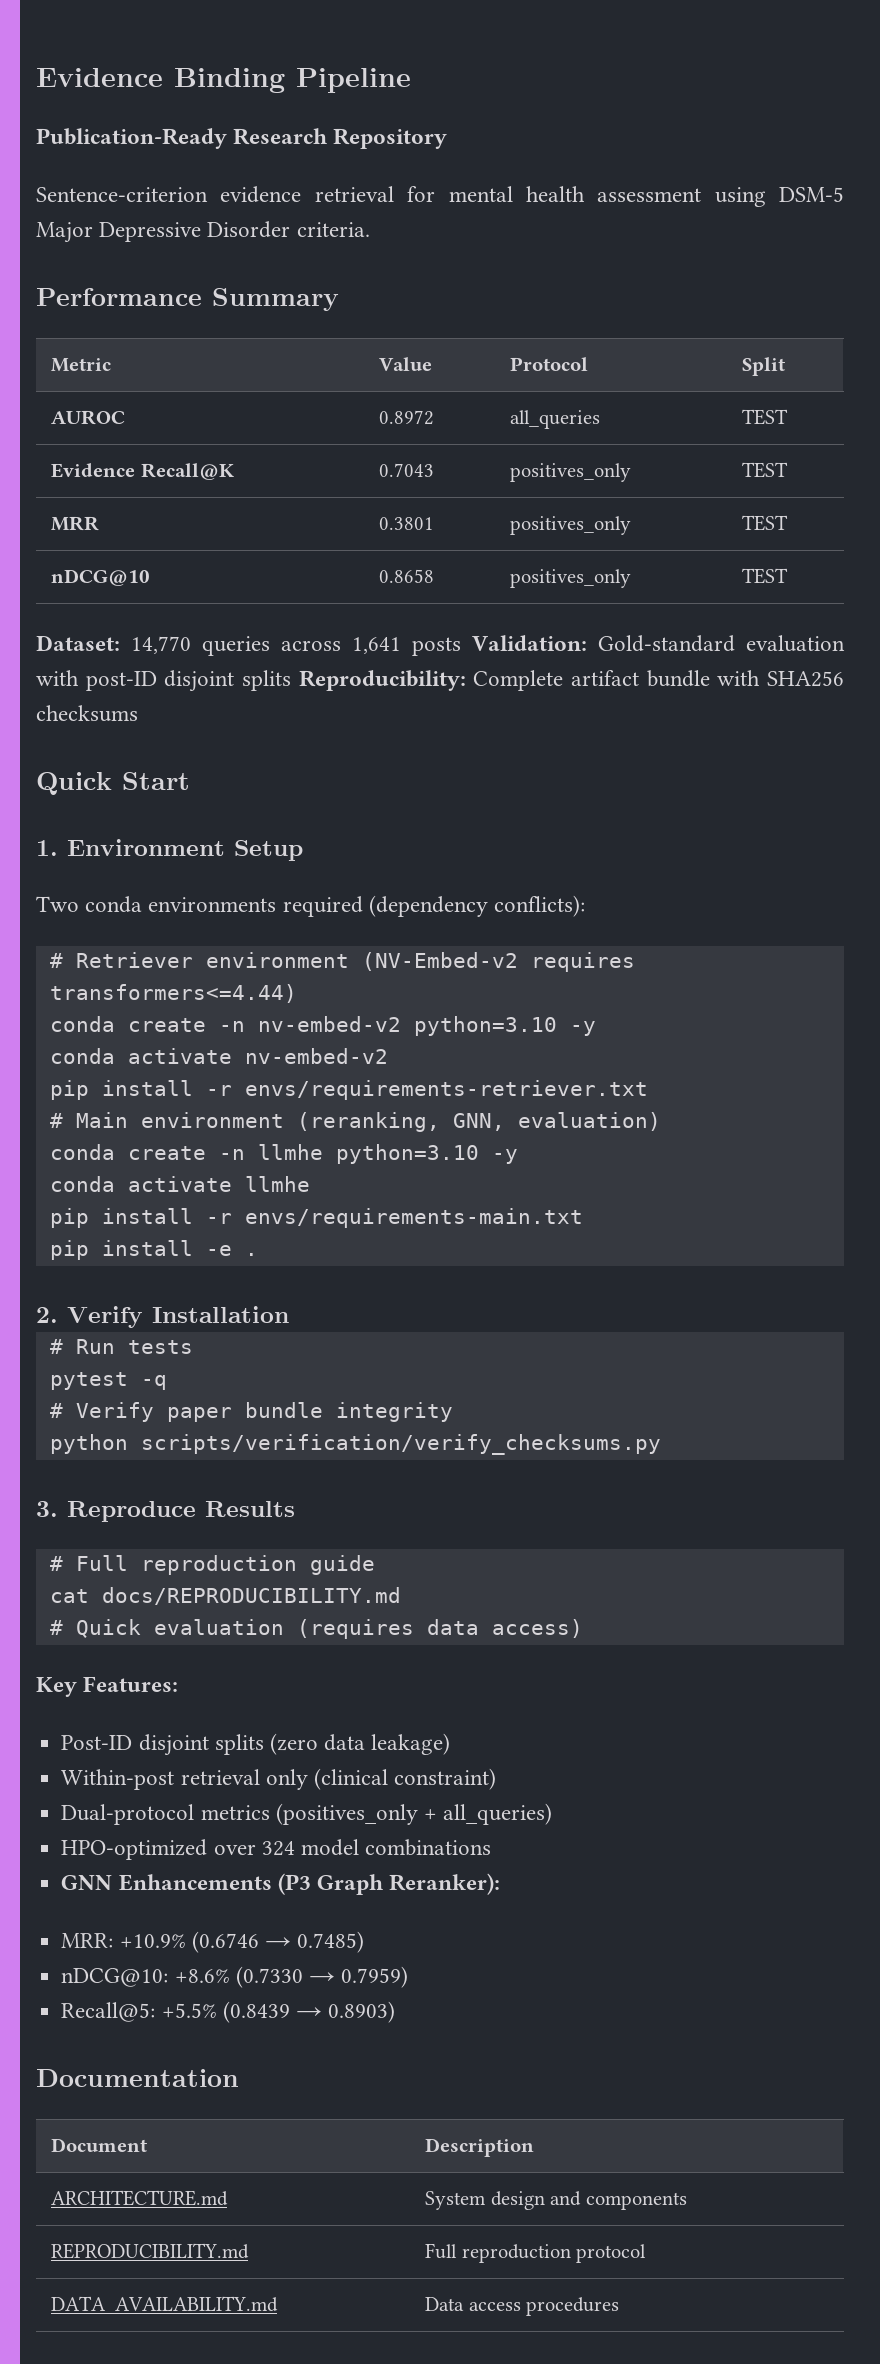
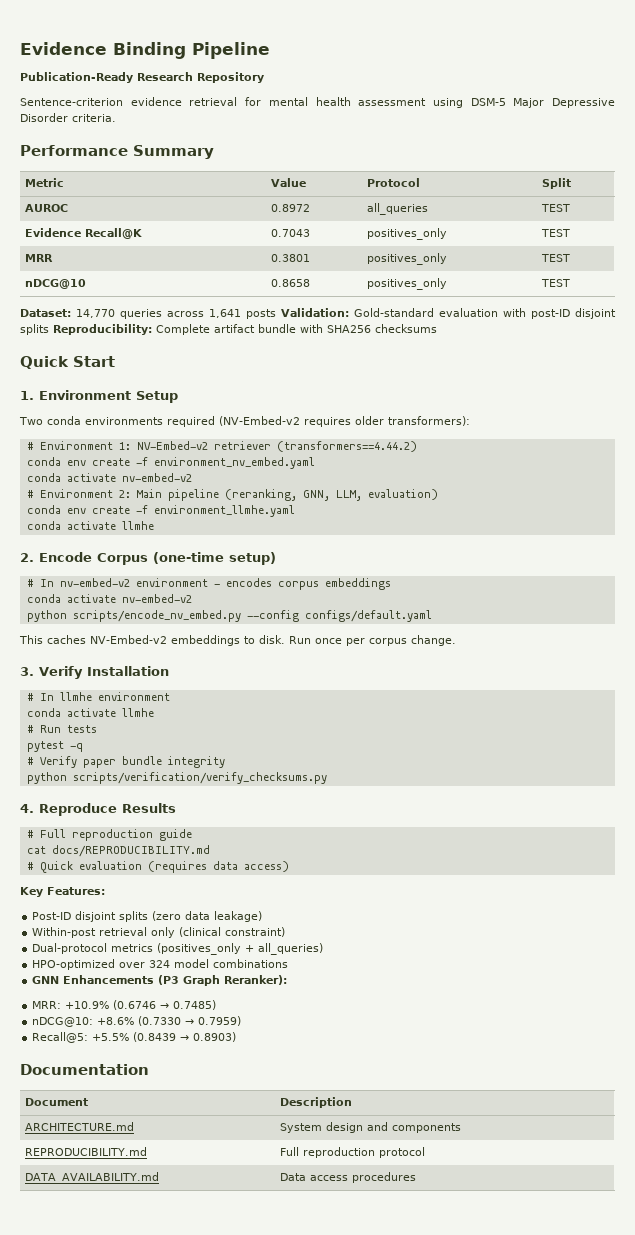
[368,895,586,917] [49,952,635,972] [49,984,297,1003] [49,1016,596,1036] [49,1048,388,1064] [49,1080,648,1100] [49,1112,284,1128] (dependency conflicts): // # Retriever environment (NV-Embed-v2 requires transformers<=4.44) // conda create -n nv-embed-v2 python=3.10 -y // conda activate nv-embed-v2 // pip install -r envs/requirements-retriever.txt // # Main environment -> [218,416,470,427] [26,441,417,452] [26,457,315,469] [26,473,192,482] [26,489,219,501] (NV-Embed-v2 requires older transformers): // # Environment 1: NV-Embed-v2 retriever (transformers==4.44.2) // conda env create -f environment_nv_embed.yaml // conda activate nv-embed-v2 // # Environment 2: Main pipeline
(505, 1122) none -> [335,490,362,501] LLM,
[127,1144,518,1164] [49,1176,310,1192] [49,1208,583,1228] [49,1240,258,1260] [36,1306,289,1328] create -n llmhe python=3.10 -y // conda activate llmhe // pip install -r envs/requirements-main.txt // pip install -e . // 2. Verify Installation -> [66,505,295,517] [26,521,154,530] [20,552,276,565] [26,578,391,590] [26,594,192,603] [26,610,432,622] [19,635,456,646] [20,666,169,679] [26,692,170,701] [26,708,154,717] env create -f environment_llmhe.yaml // conda activate llmhe // 2. Encode Corpus (one-time setup) // # In nv-embed-v2 environment - encodes corpus embeddings // conda activate nv-embed-v2 // python scripts/encode_nv_embed.py --config configs/default.yaml // This caches NV-Embed-v2 embeddings to disk. Run once per corpus change. // 3. Verify Installation // # In llmhe environment // conda activate llmhe
[36,1501,58,1517] 3. -> [20,804,34,813] 4.

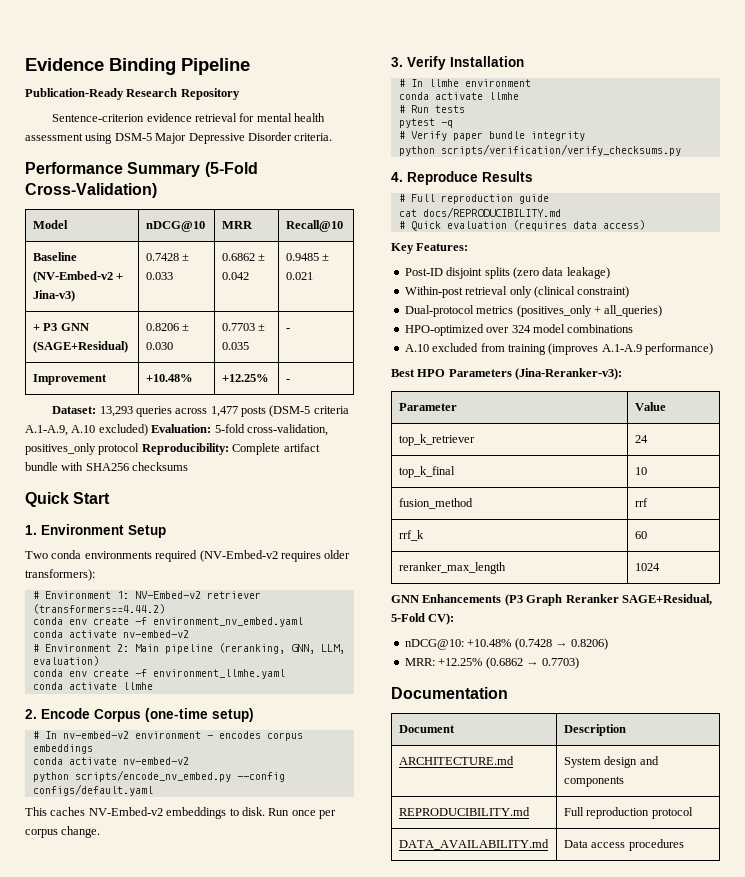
[24,178,64,187] [270,178,306,187] [366,178,420,187] [541,178,571,189] [24,204,68,212] [270,204,310,212] [366,203,428,215] [540,204,570,212] [24,228,142,239] [270,229,310,237] [366,228,447,240] [540,229,570,237] [24,254,53,262] [270,254,310,262] [366,253,447,265] [540,254,570,262] [24,279,86,289] [270,279,310,287] [366,278,447,290] [540,279,570,287] // Metric | Value | Protocol | Split // AUROC | 0.8972 | all_queries | TEST // Evidence Recall@K | 0.7043 | positives_only | TEST // MRR | 0.3801 | positives_only | TEST // nDCG@10 | 0.8658 | positives_only | TEST -> [204,162,258,177] [25,183,157,198] [32,220,68,229] [145,221,205,232] [221,221,253,229] [285,220,343,232] [32,252,77,261] [32,271,124,283] [32,290,75,302] [145,253,190,261] [145,272,173,280] [221,253,266,261] [221,272,249,280] [285,253,330,261] [285,272,313,280] [32,323,89,331] [32,341,128,353] [145,323,190,331] [145,342,173,350] [221,323,266,331] [221,342,249,350] [285,328,290,331] [32,374,107,385] [145,374,193,382] [221,374,269,382] [285,379,290,382] (5-Fold Cross-Validation) // Model | nDCG@10 | MRR | Recall@10 // Baseline (NV-Embed-v2 + Jina-v3) | 0.7428 ± 0.033 | 0.6862 ± 0.042 | 0.9485 ± 0.021 // + P3 GNN (SAGE+Residual) | 0.8206 ± 0.030 | 0.7703 ± 0.035 | - // Improvement | +10.48% | +12.25% | -
[76,309,115,318] 14,770 -> [99,406,133,417] 13,293
[209,308,616,319] [20,324,49,335] 1,641 posts Validation: Gold-standard evaluation with post-ID disjoint splits -> [210,405,349,417] [25,424,328,436] [25,443,140,455] 1,477 posts (DSM-5 criteria A.1-A.9, A.10 excluded) Evaluation: 5-fold cross-validation, positives_only protocol
[32,975,288,986] [32,1000,217,1010] [32,1016,242,1027] [32,1032,237,1043] GNN Enhancements (P3 Graph Reranker): // MRR: +10.9% (0.6746 → 0.7485) // nDCG@10: +8.6% (0.7330 → 0.7959) // Recall@5: +5.5% (0.8439 → 0.8903) -> [404,343,713,355] [391,368,623,380] [398,403,457,411] [634,402,666,411] [398,434,475,446] [634,435,648,443] [398,466,455,478] [634,467,647,475] [398,498,473,509] [634,498,648,507] [398,530,424,541] [634,531,647,539] [398,562,506,574] [634,563,660,571] [391,594,712,606] [391,613,455,625] [404,638,609,650] [404,657,580,669] A.10 excluded from training (improves A.1-A.9 performance) // Best HPO Parameters (Jina-Reranker-v3): // Parameter | Value // top_k_retriever | 24 // top_k_final | 10 // fusion_method | rrf // rrf_k | 60 // reranker_max_length | 1024 // GNN Enhancements (P3 Graph Reranker SAGE+Residual, 5-Fold CV): // nDCG@10: +10.48% (0.7428 → 0.8206) // MRR: +12.25% (0.6862 → 0.7703)

